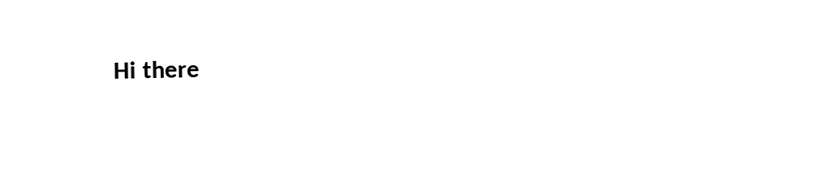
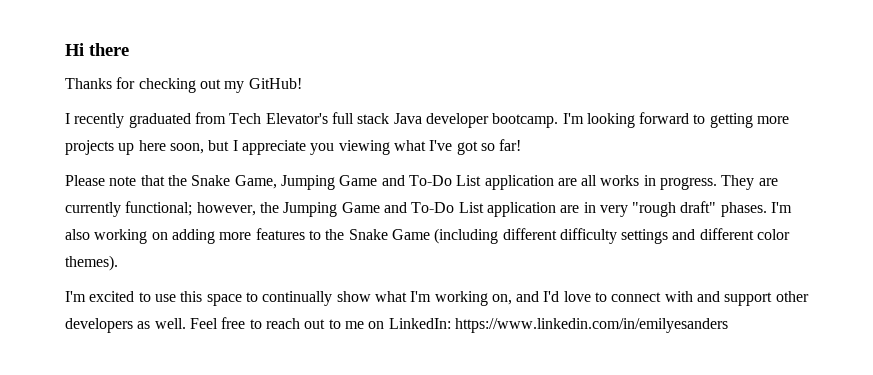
(200, 69) none -> [65,77,302,93] [65,112,790,128] [65,139,522,155] [65,175,778,190] [65,201,793,217] [65,228,791,244] [65,255,118,271] [65,291,809,306] [65,317,728,333] // Thanks for checking out my GitHub! // I recently graduated from Tech Elevator's full stack Java developer bootcamp. I'm looking forward to getting more projects up here soon, but I appreciate you viewing what I've got so far! // Please note that the Snake Game, Jumping Game and To-Do List application are all works in progress. They are currently functional; however, the Jumping Game and To-Do List application are in very "rough draft" phases. I'm also working on adding more features to the Snake Game (including different difficulty settings and different color themes). // I'm excited to use this space to continually show what I'm working on, and I'd love to connect with and support other developers as well. Feel free to reach out to me on LinkedIn: https://www.linkedin.com/in/emilyesanders

